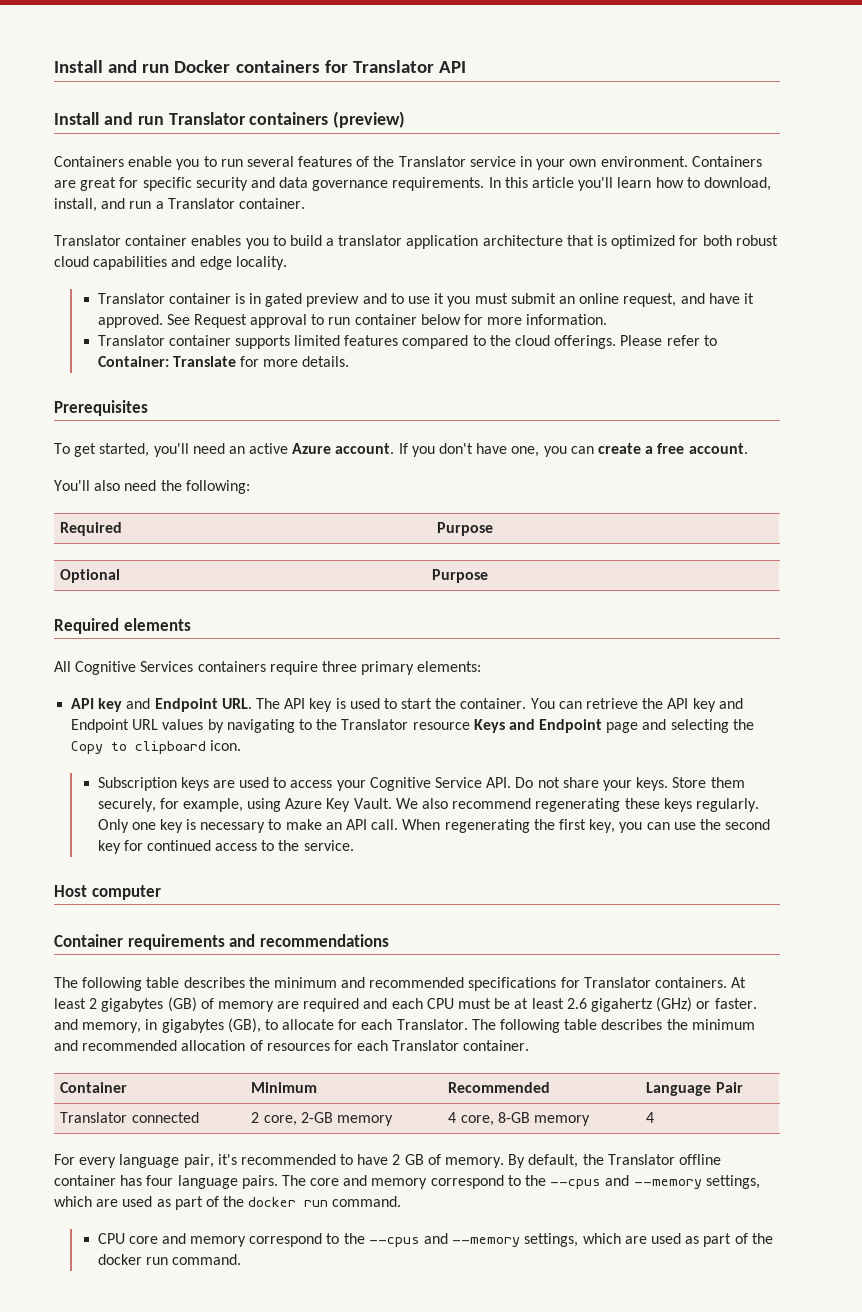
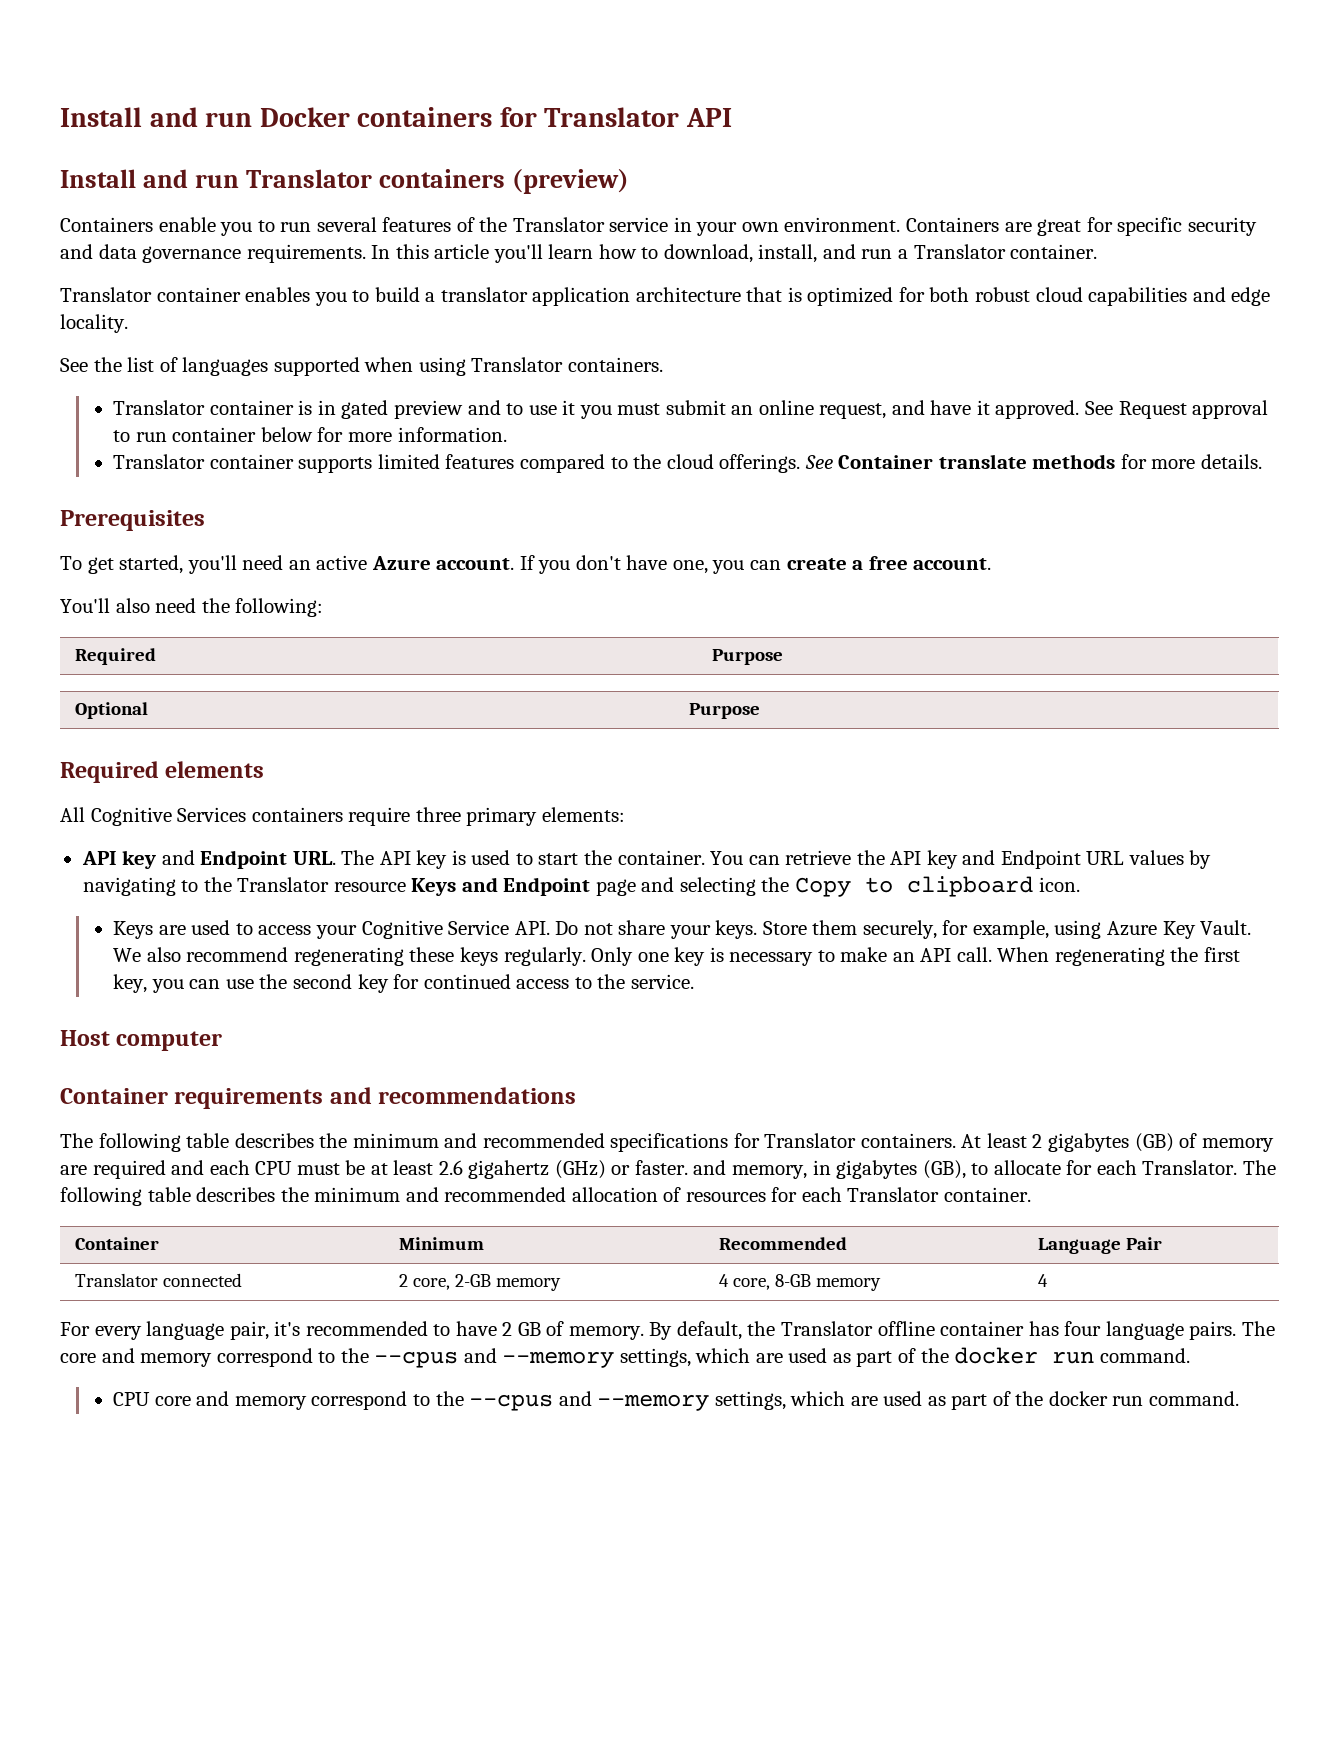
(287, 263) none -> [60,357,663,376] // See the list of languages supported when using Translator containers.
[620,335,717,346] [97,356,236,367] Please refer to Container: Translate -> [804,454,1116,469] See Container translate methods
[97,777,209,791] Subscription keys -> [113,921,154,939] Keys

